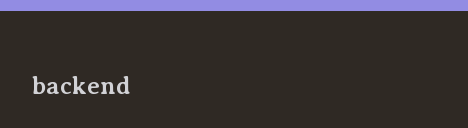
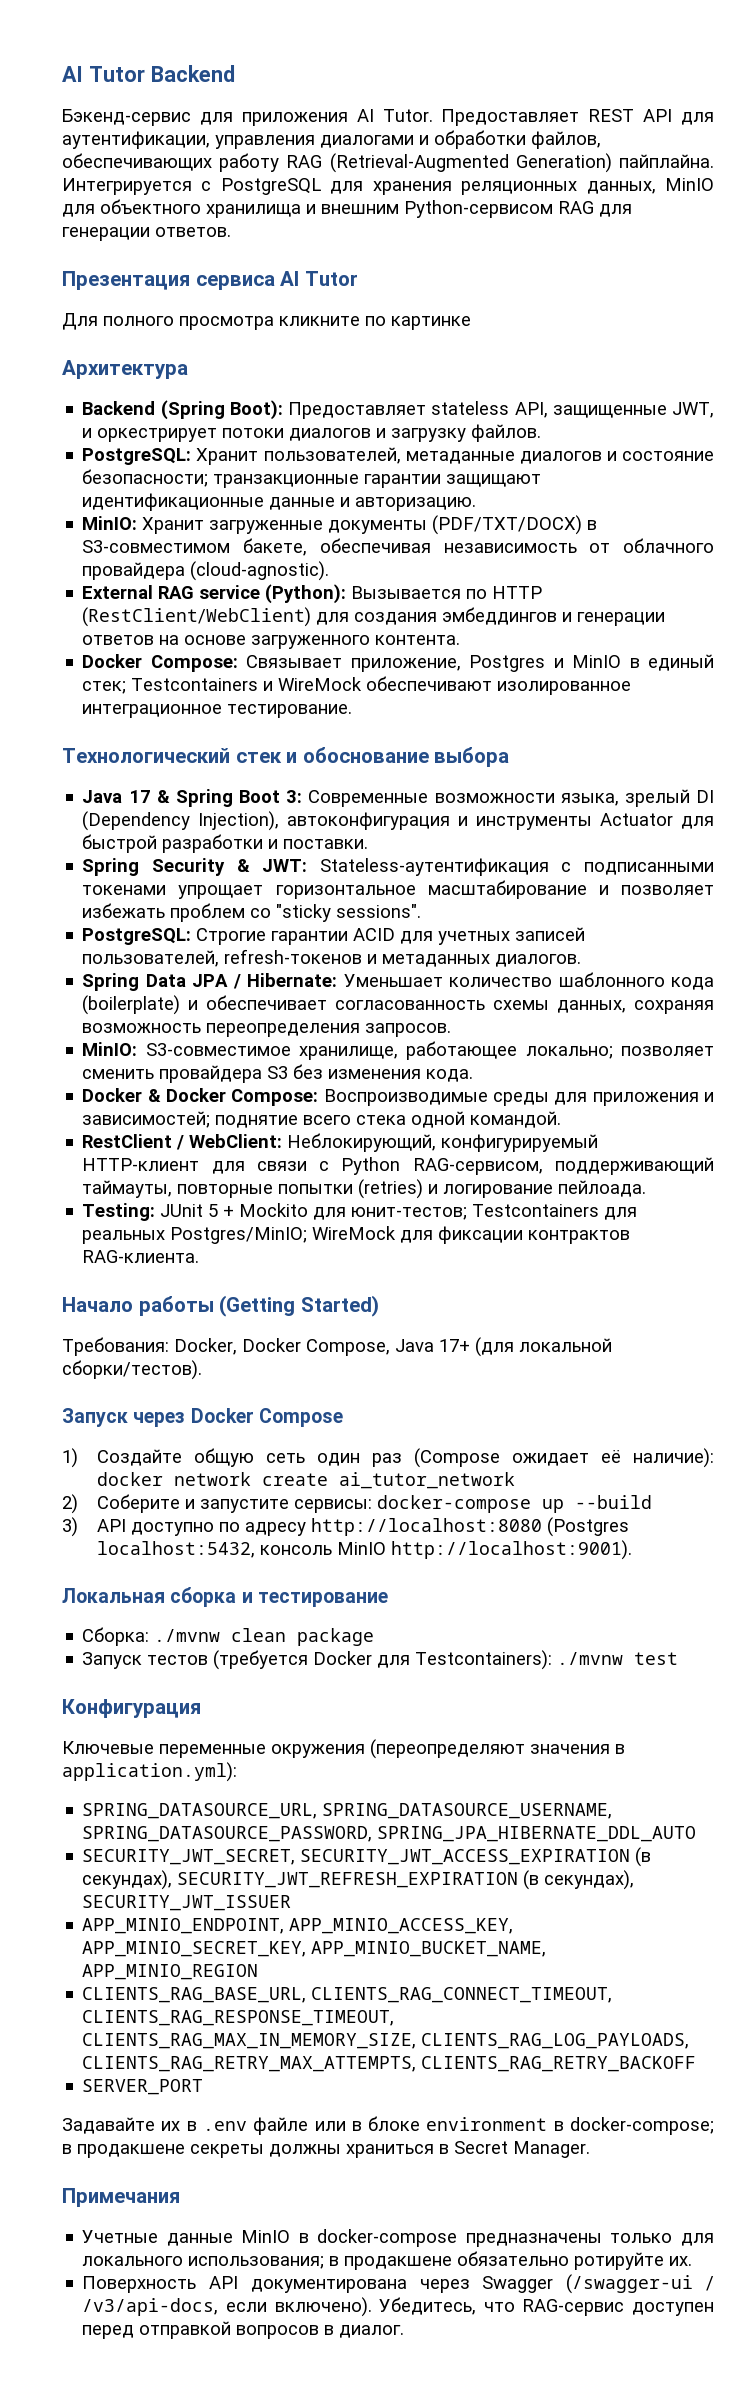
[32,76,130,94] backend -> [62,65,235,82] [62,109,714,126] [62,130,601,149] [62,153,714,173] [62,178,714,195] [62,199,632,218] [62,227,231,241] [62,271,358,290] [62,313,471,330] [62,360,188,379] [82,400,714,420] [82,424,542,442] [82,447,714,465] [82,469,542,488] [82,493,477,511] [82,515,598,535] [82,538,714,556] [82,561,330,581] [82,584,543,604] [82,607,666,627] [82,635,461,649] [82,654,714,672] [82,676,632,695] [82,704,353,718] [62,747,510,767] [82,789,714,807] [82,811,714,831] [82,834,369,853] [82,858,714,876] [82,880,714,899] [82,903,422,922] [82,927,586,945] [82,949,582,967] [82,972,714,991] [82,995,714,1015] [82,1023,452,1037] [82,1041,714,1060] [82,1064,474,1083] [82,1088,714,1106] [82,1111,562,1128] [82,1133,599,1152] [82,1157,714,1175] [82,1179,647,1199] [82,1203,638,1221] [82,1226,631,1244] [82,1250,200,1263] [62,1295,379,1317] [62,1337,612,1357] [62,1360,202,1380] [62,1408,343,1427] [62,1448,714,1468] [96,1472,515,1489] [62,1494,652,1514] [62,1517,629,1537] [96,1540,632,1560] [62,1587,388,1607] [82,1627,375,1646] [82,1650,679,1670] [62,1699,201,1718] [62,1739,625,1759] [62,1762,237,1782] [82,1803,613,1819] [82,1826,697,1842] [82,1847,652,1867] [82,1870,635,1890] [82,1895,292,1911] [82,1918,514,1934] [82,1941,547,1957] [82,1964,259,1980] [82,1987,613,2003] [82,2010,395,2026] [82,2033,690,2049] [82,2056,697,2072] [82,2079,204,2095] [62,2116,714,2135] [62,2141,590,2158] [62,2188,180,2207] [82,2229,714,2247] [82,2251,693,2270] [82,2274,714,2294] [82,2297,714,2317] [82,2321,405,2339] AI Tutor Backend // Бэкенд-сервис для приложения AI Tutor. Предоставляет REST API для аутентификации, управления диалогами и обработки файлов, обеспечивающих работу RAG (Retrieval-Augmented Generation) пайплайна. Интегрируется с PostgreSQL для хранения реляционных данных, MinIO для объектного хранилища и внешним Python-сервисом RAG для генерации ответов. // Презентация сервиса AI Tutor // Для полного просмотра кликните по картинке // Архитектура // Backend (Spring Boot): Предоставляет stateless API, защищенные JWT, и оркестрирует потоки диалогов и загрузку файлов. // PostgreSQL: Хранит пользователей, метаданные диалогов и состояние безопасности; транзакционные гарантии защищают идентификационные данные и авторизацию. // MinIO: Хранит загруженные документы (PDF/TXT/DOCX) в S3-совместимом бакете, обеспечивая независимость от облачного провайдера (cloud-agnostic). // External RAG service (Python): Вызывается по HTTP (RestClient/WebClient) для создания эмбеддингов и генерации ответов на основе загруженного контента. // Docker Compose: Связывает приложение, Postgres и MinIO в единый стек; Testcontainers и WireMock обеспечивают изолированное интеграционное тестирование. // Технологический стек и обоснование выбора // Java 17 & Spring Boot 3: Современные возможности языка, зрелый DI (Dependency Injection), автоконфигурация и инструменты Actuator для быстрой разработки и поставки. // Spring Security & JWT: Stateless-аутентификация с подписанными токенами упрощает горизонтальное масштабирование и позволяет избежать проблем со "sticky sessions". // PostgreSQL: Строгие гарантии ACID для учетных записей пользователей, refresh-токенов и метаданных диалогов. // Spring Data JPA / Hibernate: Уменьшает количество шаблонного кода (boilerplate) и обеспечивает согласованность схемы данных, сохраняя возможность переопределения запросов. // MinIO: S3-совместимое хранилище, работающее локально; позволяет сменить провайдера S3 без изменения кода. // Docker & Docker Compose: Воспроизводимые среды для приложения и зависимостей; поднятие всего стека одной командой. // RestClient / WebClient: Неблокирующий, конфигурируемый HTTP-клиент для связи с Python RAG-сервисом, поддерживающий таймауты, повторные попытки (retries) и логирование пейлоада. // Testing: JUnit 5 + Mockito для юнит-тестов; Testcontainers для реальных Postgres/MinIO; WireMock для фиксации контрактов RAG-клиента. // Начало работы (Getting Started) // Требования: Docker, Docker Compose, Java 17+ (для локальной сборки/тестов). // Запуск через Docker Compose // 1) Создайте общую сеть один раз (Compose ожидает её наличие): docker network create ai_tutor_network // 2) Соберите и запустите сервисы: docker-compose up --build // 3) API доступно по адресу http://localhost:8080 (Postgres localhost:5432, консоль MinIO http://localhost:9001). // Локальная сборка и тестирование // Сборка: ./mvnw clean package // Запуск тестов (требуется Docker для Testcontainers): ./mvnw test // Конфигурация // Ключевые переменные окружения (переопределяют значения в application.yml): // SPRING_DATASOURCE_URL, SPRING_DATASOURCE_USERNAME, SPRING_DATASOURCE_PASSWORD, SPRING_JPA_HIBERNATE_DDL_AUTO // SECURITY_JWT_SECRET, SECURITY_JWT_ACCESS_EXPIRATION (в секундах), SECURITY_JWT_REFRESH_EXPIRATION (в секундах), SECURITY_JWT_ISSUER // APP_MINIO_ENDPOINT, APP_MINIO_ACCESS_KEY, APP_MINIO_SECRET_KEY, APP_MINIO_BUCKET_NAME, APP_MINIO_REGION // CLIENTS_RAG_BASE_URL, CLIENTS_RAG_CONNECT_TIMEOUT, CLIENTS_RAG_RESPONSE_TIMEOUT, CLIENTS_RAG_MAX_IN_MEMORY_SIZE, CLIENTS_RAG_LOG_PAYLOADS, CLIENTS_RAG_RETRY_MAX_ATTEMPTS, CLIENTS_RAG_RETRY_BACKOFF // SERVER_PORT // Задавайте их в .env файле или в блоке environment в docker-compose; в продакшене секреты должны храниться в Secret Manager. // Примечания // Учетные данные MinIO в docker-compose предназначены только для локального использования; в продакшене обязательно ротируйте их. // Поверхность API документирована через Swagger (/swagger-ui / /v3/api-docs, если включено). Убедитесь, что RAG-сервис доступен перед отправкой вопросов в диалог.

